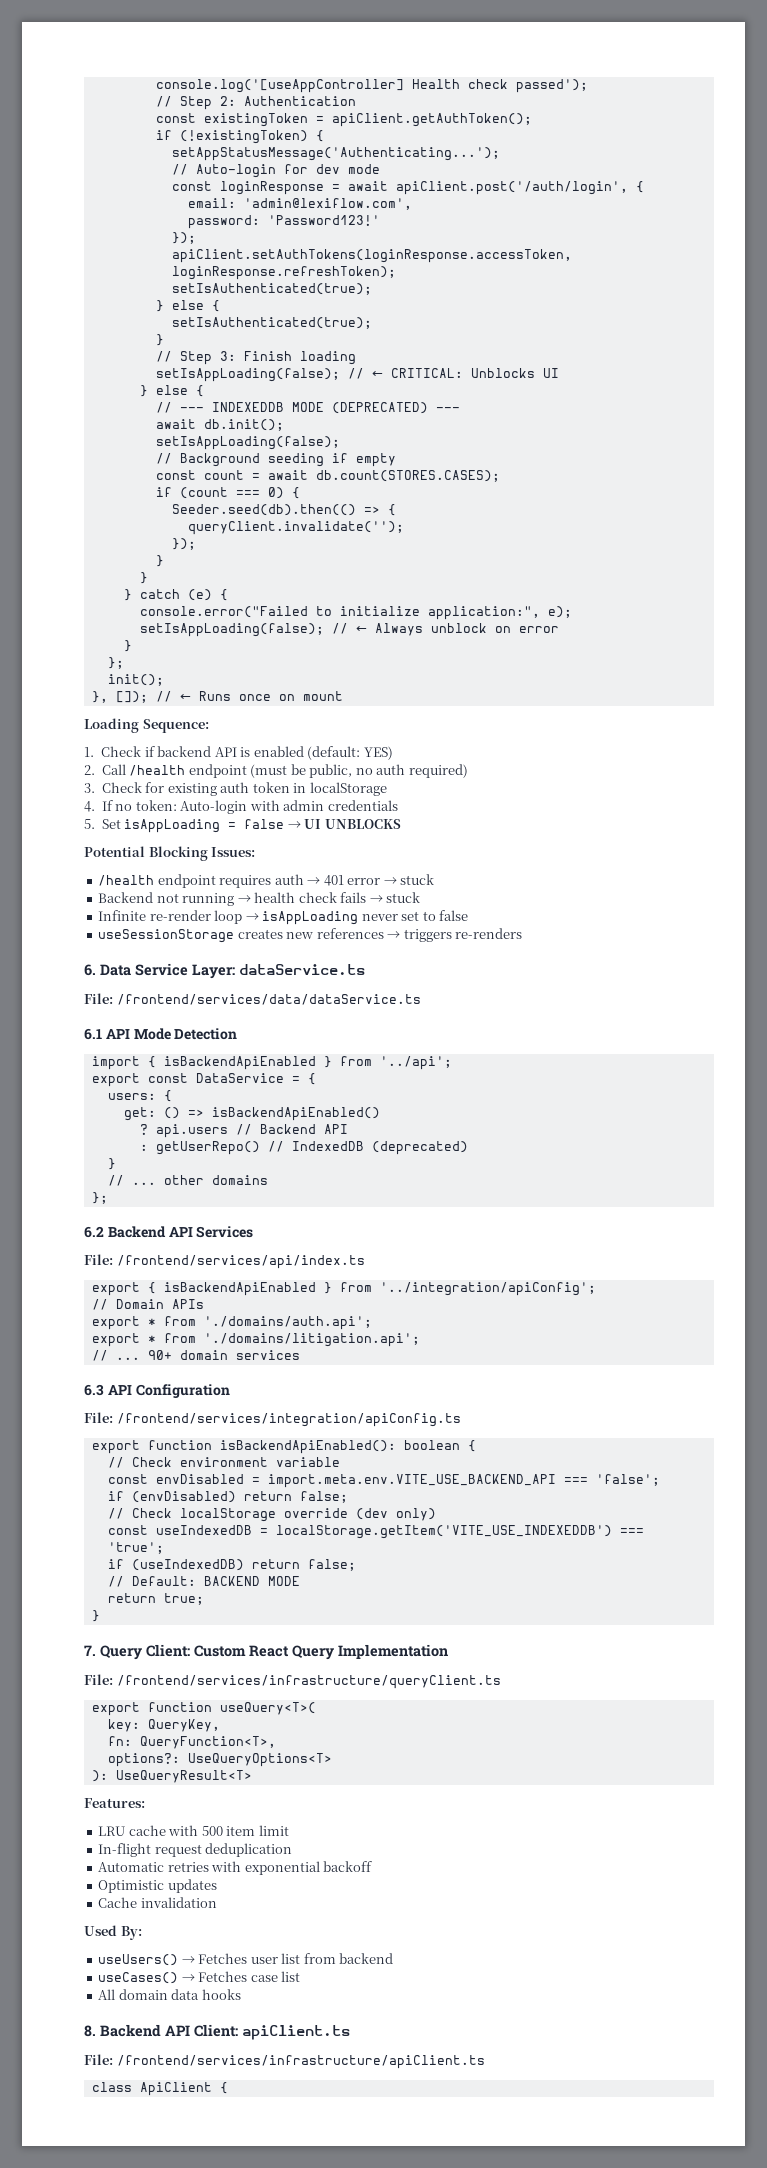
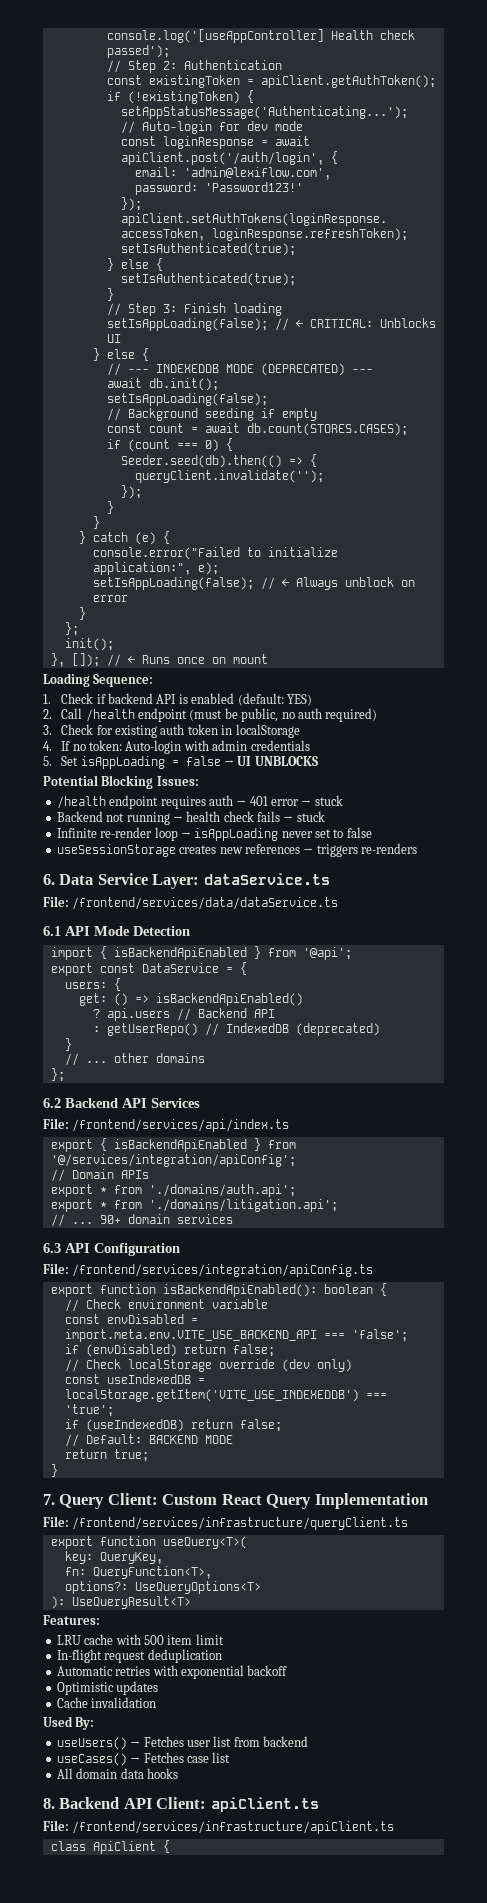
[379,1056,452,1070] '../api'; -> [302,947,352,960] '@api';
[379,1282,596,1296] '../integration/apiConfig'; -> [50,1154,296,1167] '@/services/integration/apiConfig';

